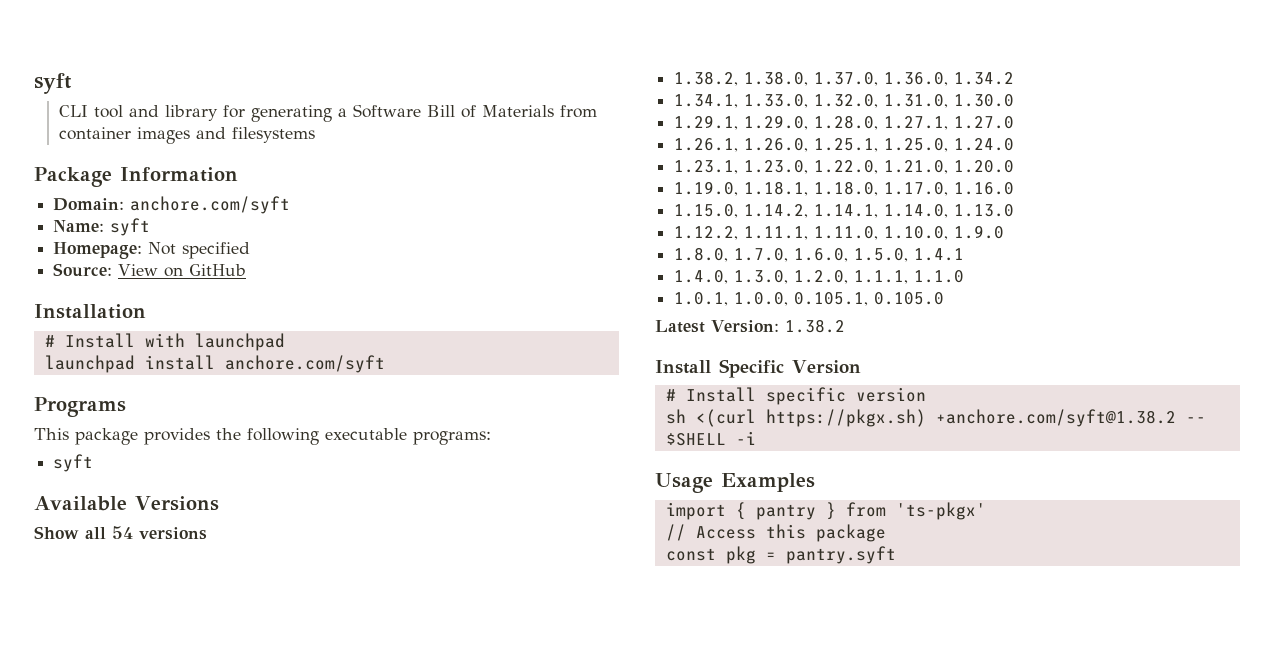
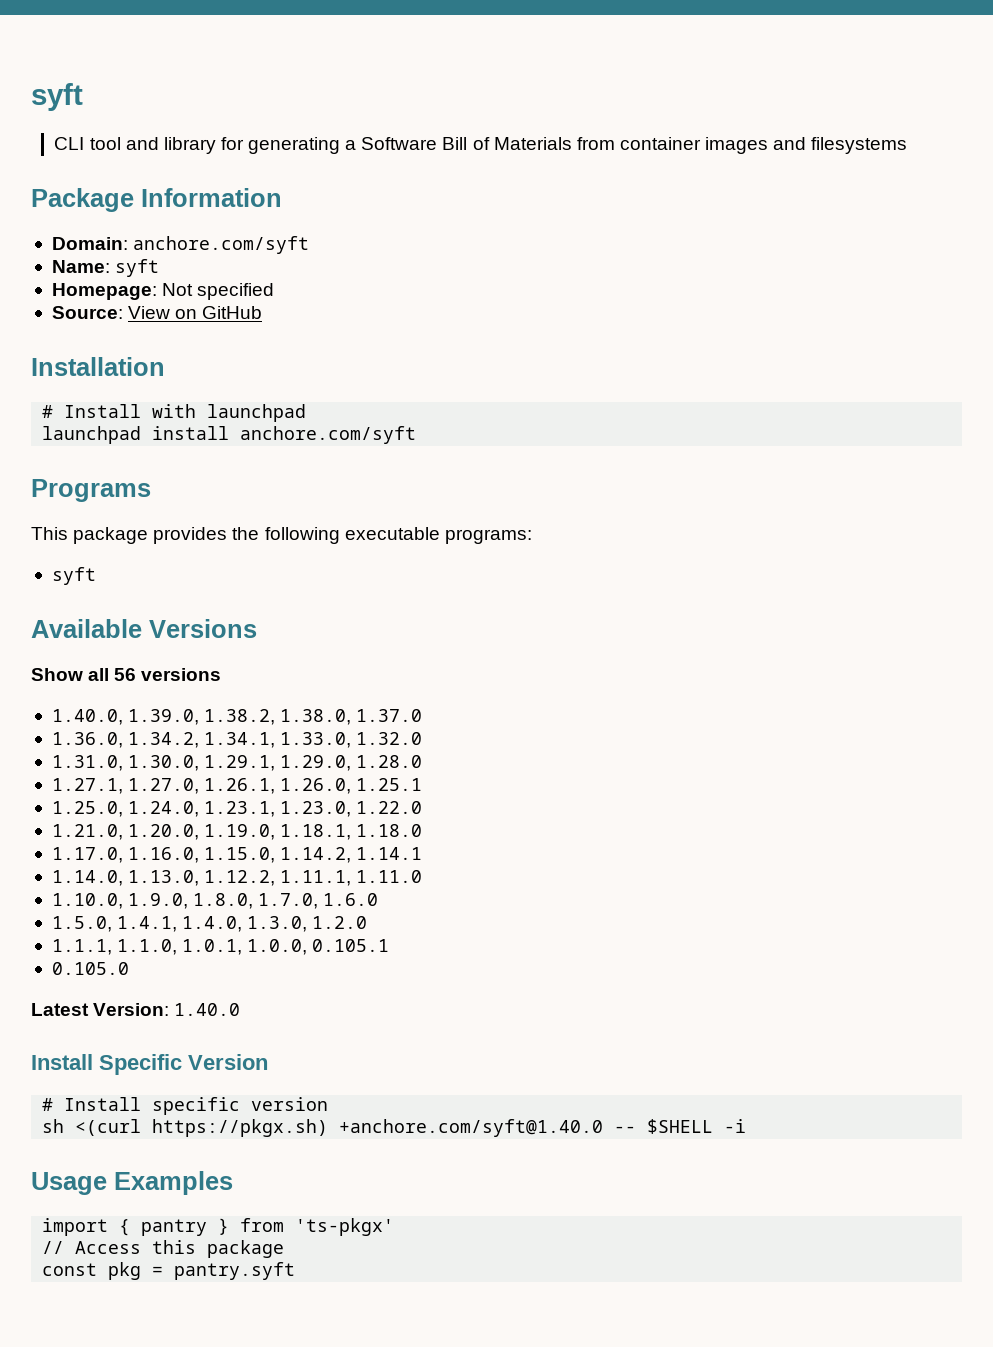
[112,526,133,539] 54 -> [114,668,137,681] 56
[674,71,1015,86] [674,94,1015,108] [674,115,1015,130] [674,138,1015,152] [674,160,1015,174] [674,181,1015,196] [674,204,1015,218] [674,225,1005,240] [674,247,965,262] [674,270,965,284] 1.38.2, 1.38.0, 1.37.0, 1.36.0, 1.34.2 // 1.34.1, 1.33.0, 1.32.0, 1.31.0, 1.30.0 // 1.29.1, 1.29.0, 1.28.0, 1.27.1, 1.27.0 // 1.26.1, 1.26.0, 1.25.1, 1.25.0, 1.24.0 // 1.23.1, 1.23.0, 1.22.0, 1.21.0, 1.20.0 // 1.19.0, 1.18.1, 1.18.0, 1.17.0, 1.16.0 // 1.15.0, 1.14.2, 1.14.1, 1.14.0, 1.13.0 // 1.12.2, 1.11.1, 1.11.0, 1.10.0, 1.9.0 // 1.8.0, 1.7.0, 1.6.0, 1.5.0, 1.4.1 // 1.4.0, 1.3.0, 1.2.0, 1.1.1, 1.1.0 // -> [51,709,423,725] [51,732,423,748] [51,755,423,771] [51,778,423,794] [51,801,423,817] [51,824,423,840] [51,847,423,863] [51,870,423,886] [51,893,379,909] [51,916,368,932] [51,939,178,955] 1.40.0, 1.39.0, 1.38.2, 1.38.0, 1.37.0 // 1.36.0, 1.34.2, 1.34.1, 1.33.0, 1.32.0 // 1.31.0, 1.30.0, 1.29.1, 1.29.0, 1.28.0 // 1.27.1, 1.27.0, 1.26.1, 1.26.0, 1.25.1 // 1.25.0, 1.24.0, 1.23.1, 1.23.0, 1.22.0 // 1.21.0, 1.20.0, 1.19.0, 1.18.1, 1.18.0 // 1.17.0, 1.16.0, 1.15.0, 1.14.2, 1.14.1 // 1.14.0, 1.13.0, 1.12.2, 1.11.1, 1.11.0 // 1.10.0, 1.9.0, 1.8.0, 1.7.0, 1.6.0 // 1.5.0, 1.4.1, 1.4.0, 1.3.0, 1.2.0 // 1.1.1, 1.1.0,
[794,292,869,306] 0.105.1, -> [312,939,390,952] 0.105.1 //
[784,319,845,333] 1.38.2 -> [174,1003,241,1016] 1.40.0
[935,409,1176,427] +anchore.com/syft@1.38.2 -> [339,1119,604,1137] +anchore.com/syft@1.40.0

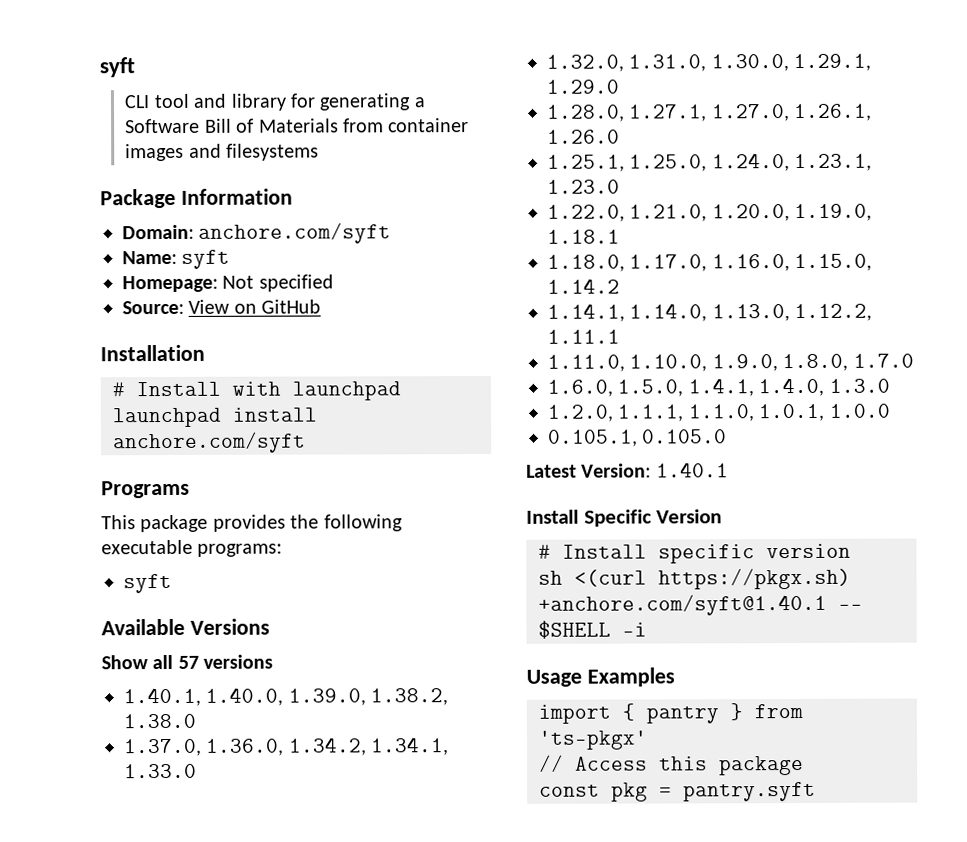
[114,668,137,681] 56 -> [177,655,199,669] 57
(222, 674) none -> [123,687,201,707] 1.40.1,
[280,709,423,725] 1.38.0, 1.37.0 // -> [123,713,196,729] [123,738,202,757] 1.38.0 // 1.37.0,
[280,732,423,748] 1.33.0, 1.32.0 // -> [124,763,197,779] [546,54,624,72] 1.33.0 // 1.32.0,
[280,755,423,771] 1.29.0, 1.28.0 // -> [546,79,619,94] [547,104,625,122] 1.29.0 // 1.28.0,
[280,778,423,794] 1.26.0, 1.25.1 // -> [547,129,620,144] [547,154,625,172] 1.26.0 // 1.25.1,
[280,801,423,817] 1.23.0, 1.22.0 // -> [547,179,620,194] [547,204,625,222] 1.23.0 // 1.22.0,
[280,824,423,840] 1.18.1, 1.18.0 // -> [547,229,620,244] [547,254,625,272] 1.18.1 // 1.18.0,
[280,847,423,863] 1.14.2, 1.14.1 // -> [547,278,620,294] [547,303,625,322] 1.14.2 // 1.14.1,
[280,870,423,886] 1.11.1, 1.11.0 // -> [547,329,620,344] [547,354,625,372] 1.11.1 // 1.11.0,
[258,893,379,909] 1.7.0, 1.6.0 // -> [852,353,914,368] [547,379,613,397] 1.7.0 // 1.6.0,
[247,916,368,932] 1.3.0, 1.2.0 // -> [828,378,890,393] [547,404,614,422] 1.3.0 // 1.2.0,
[247,939,390,955] 1.0.0, 0.105.1 // -> [828,403,890,418] [548,429,638,447] 1.0.0 // 0.105.1,
[174,1003,241,1016] 1.40.0 -> [655,462,729,478] 1.40.1
[339,1119,604,1137] +anchore.com/syft@1.40.0 -> [538,593,827,616] +anchore.com/syft@1.40.1

